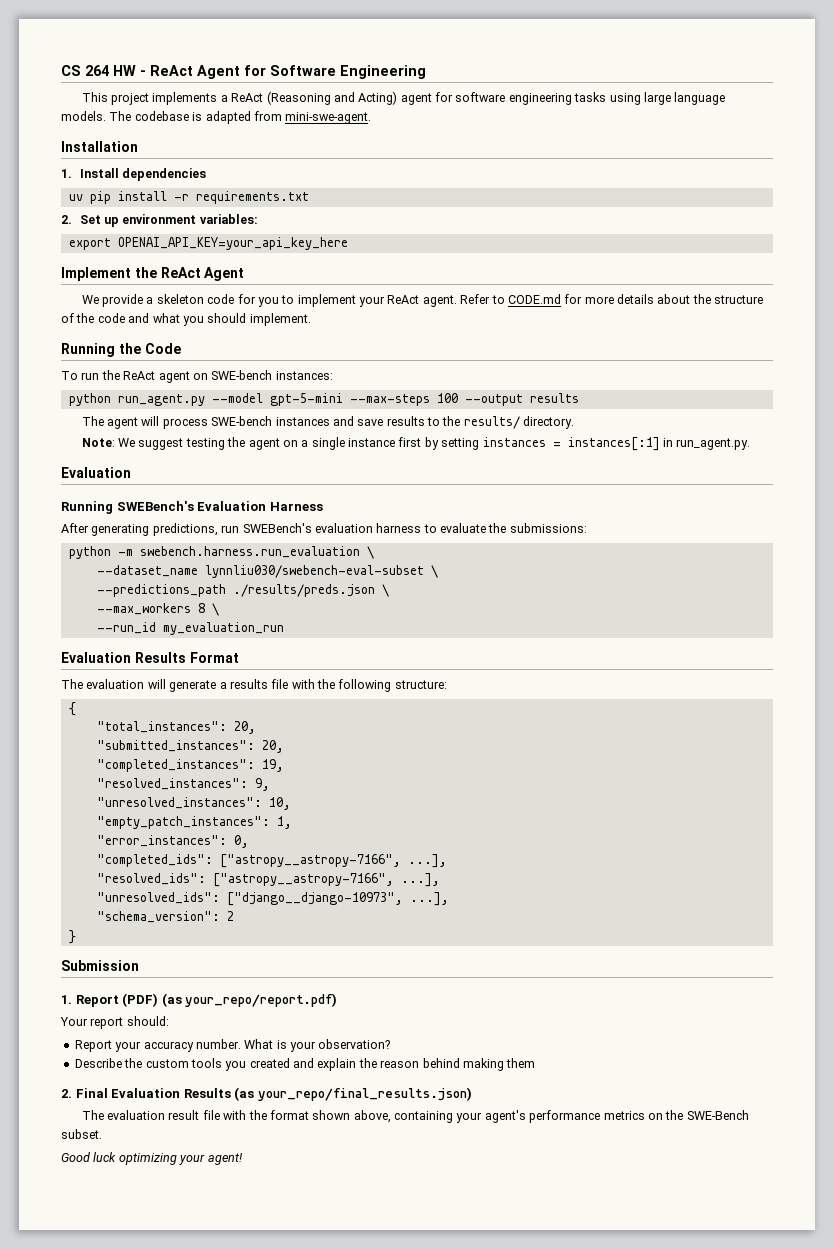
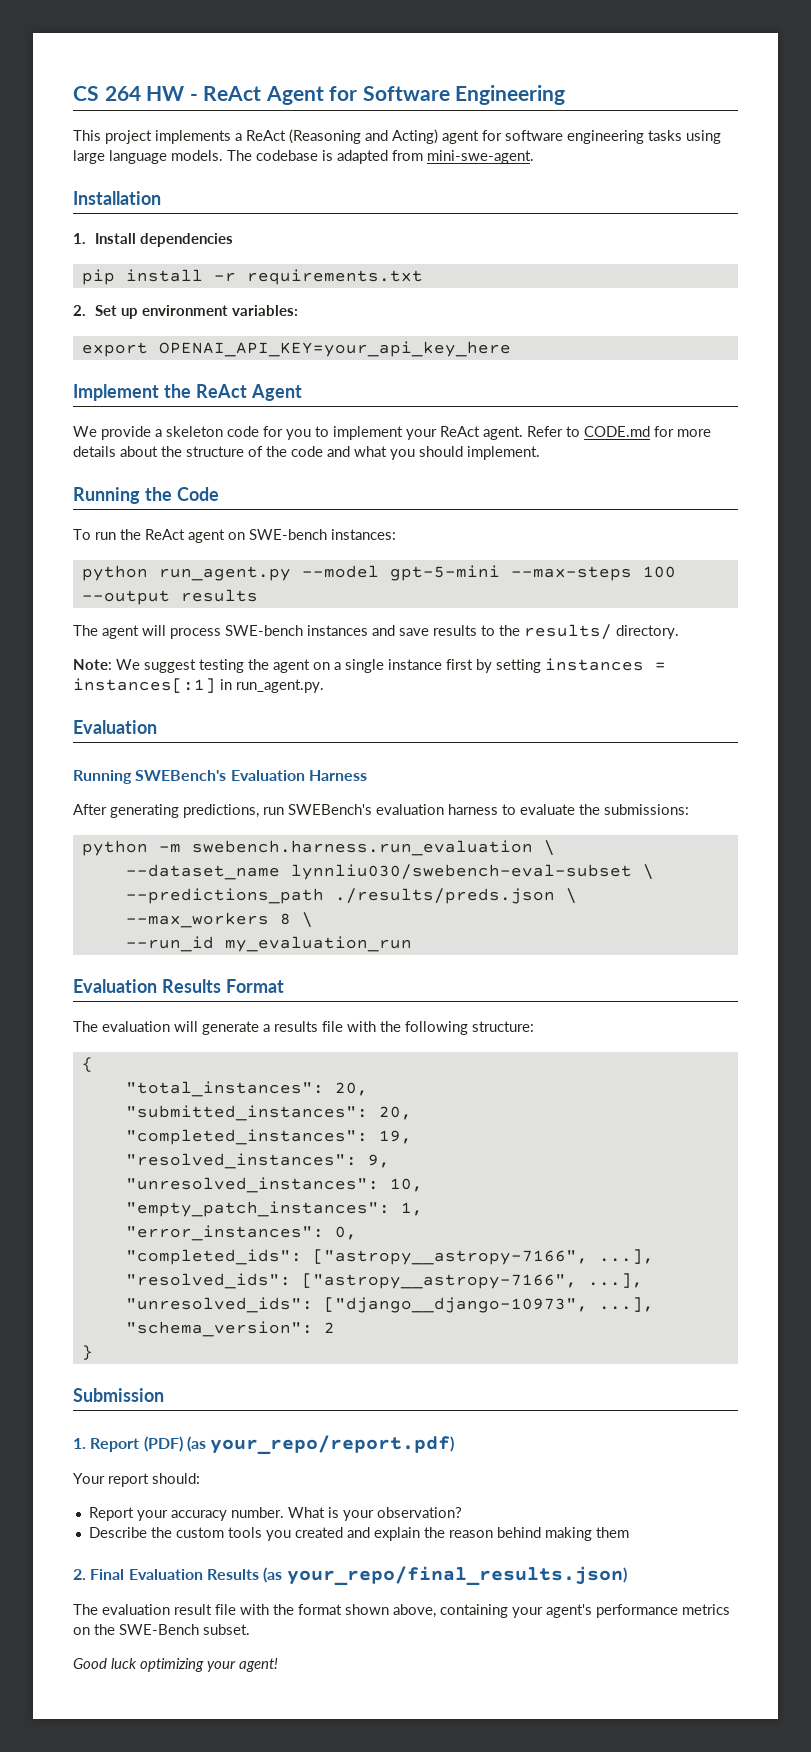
[68,194,83,201] uv -> (234, 240) none

